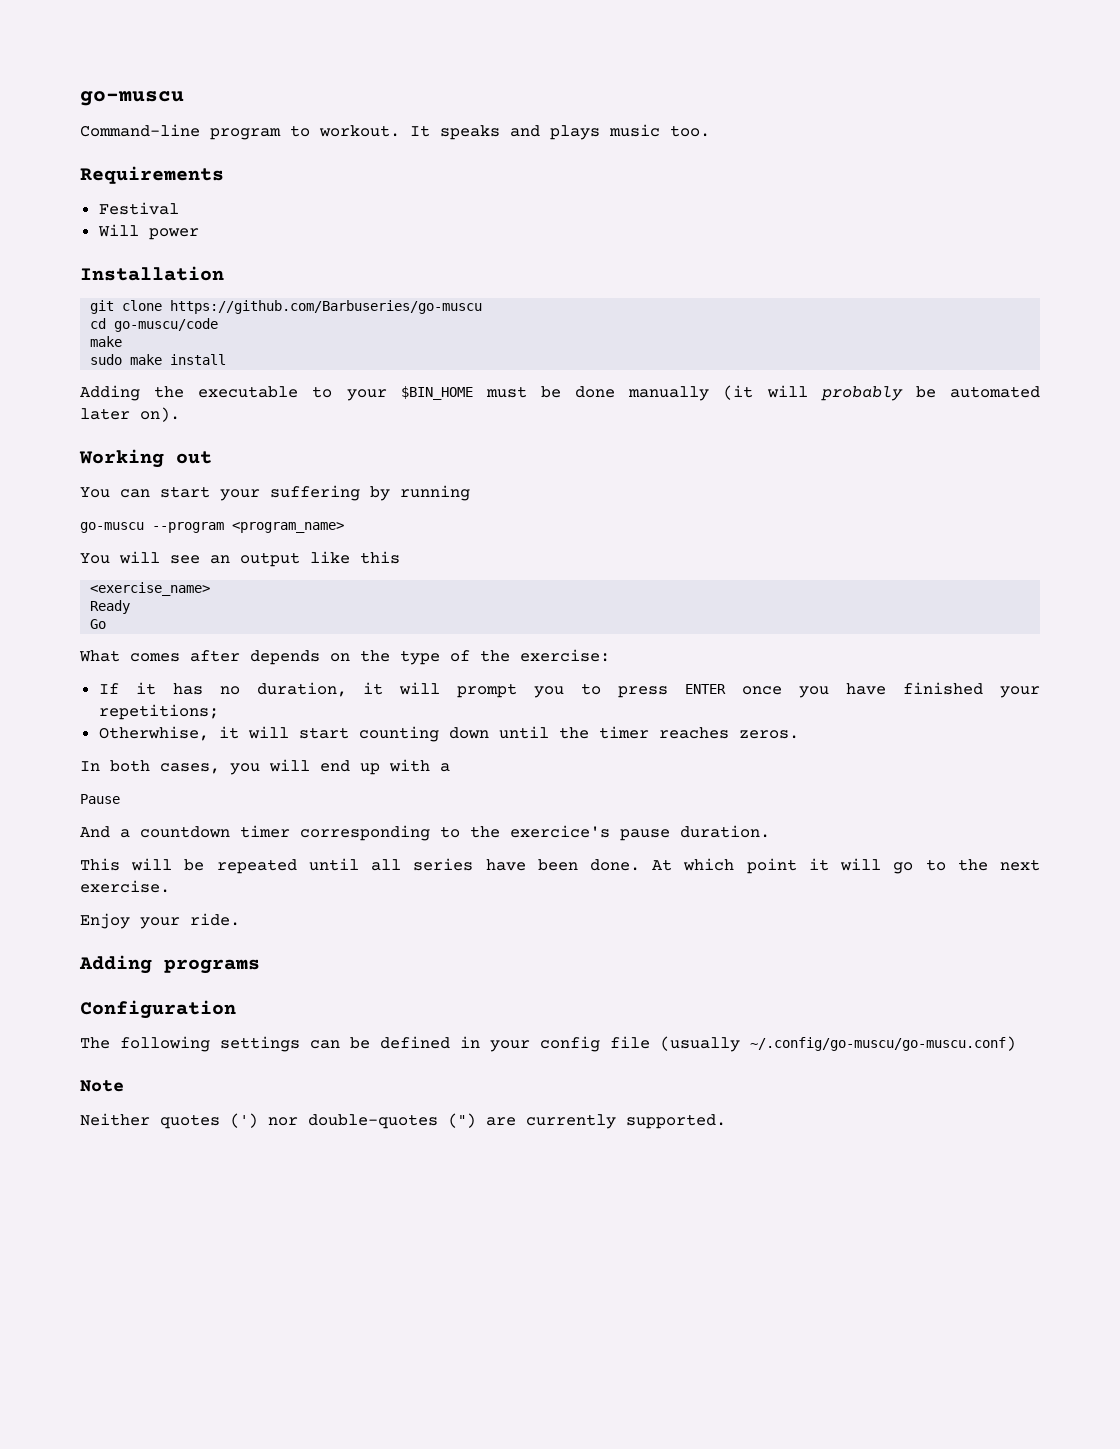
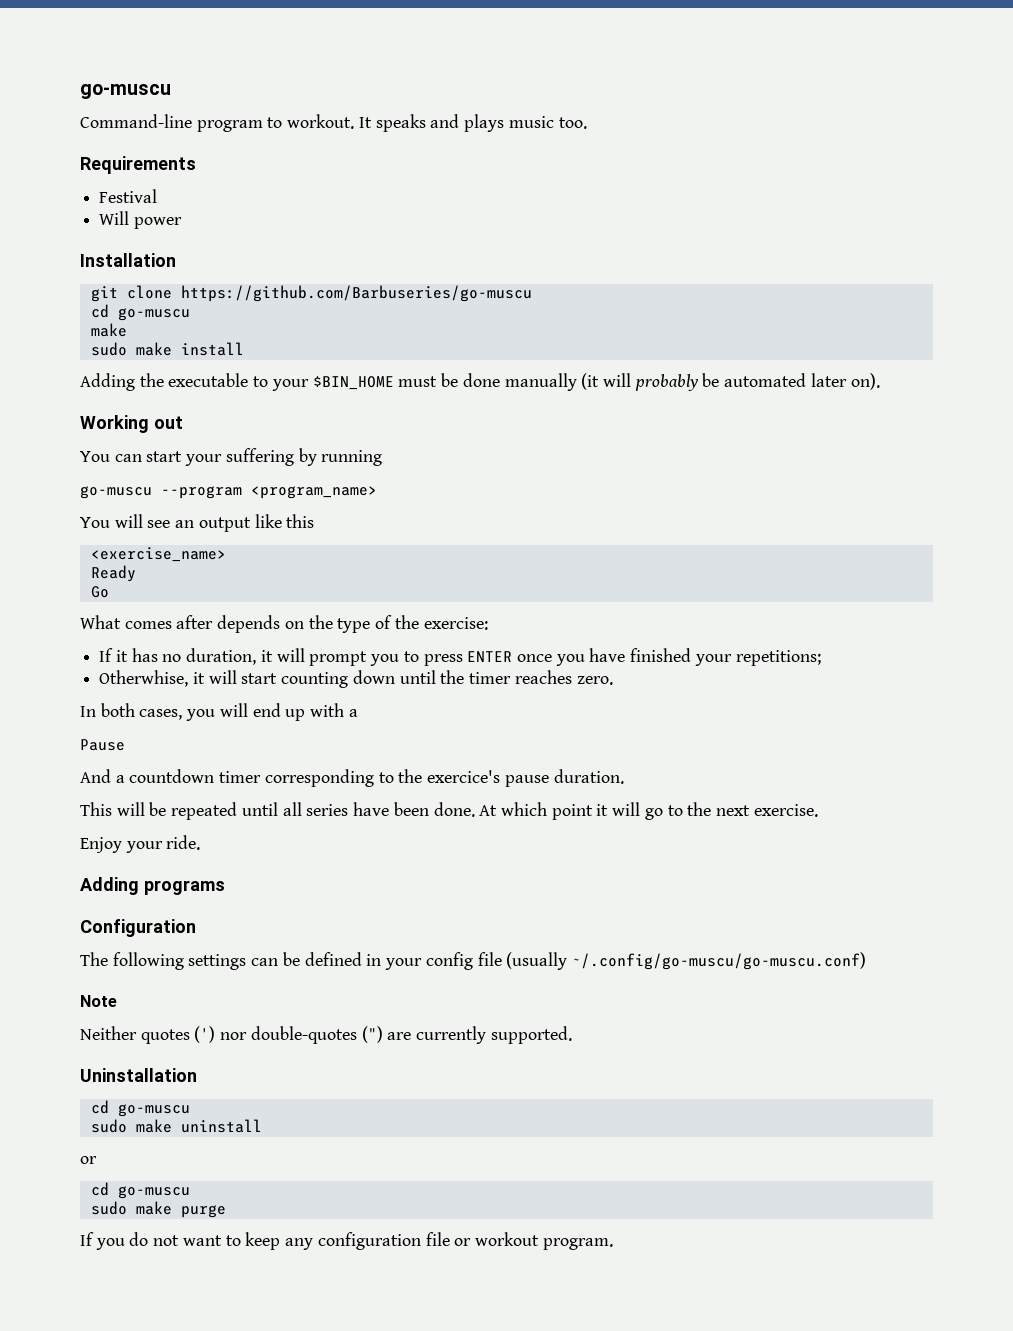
[114,318,219,332] go-muscu/code -> [117,308,190,321] go-muscu
[738,730,799,739] zeros. -> [576,676,613,685] zero.
(726, 1121) none -> [80,1068,197,1082] [90,1100,190,1117] [90,1119,262,1133] [80,1156,97,1164] [90,1182,190,1199] [90,1201,226,1218] [80,1232,613,1250] // Uninstallation // cd go-muscu // sudo make uninstall // or // cd go-muscu // sudo make purge // If you do not want to keep any configuration file or workout program.

